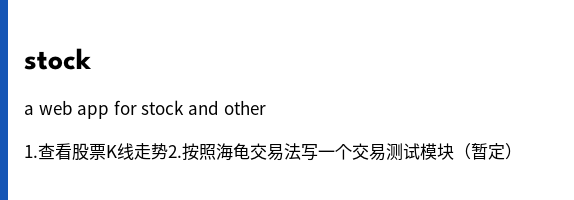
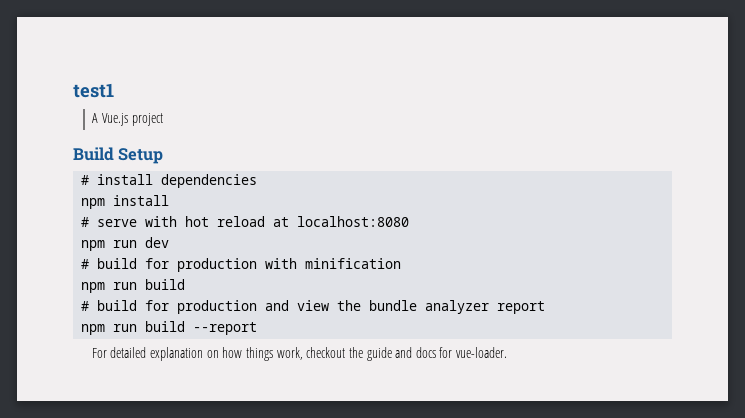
[24,48,92,70] [24,100,266,119] [24,143,522,161] stock // a web app for stock and other // 1.查看股票K线走势2.按照海龟交易法写一个交易测试模块（暂定） -> [73,83,114,98] [92,113,163,126] [73,147,164,164] [81,174,258,188] [81,195,170,209] [81,216,410,227] [81,237,170,251] [81,258,402,272] [81,279,186,293] [81,300,546,314] [81,321,258,335] [91,347,508,361] test1 // A Vue.js project // Build Setup // # install dependencies // npm install // # serve with hot reload at localhost:8080 // npm run dev // # build for production with minification // npm run build // # build for production and view the bundle analyzer report // npm run build --report // For detailed explanation on how things work, checkout the guide and docs for vue-loader.

